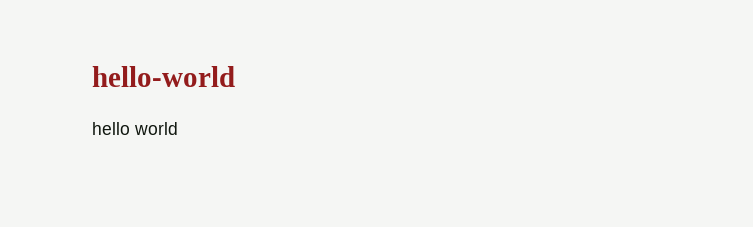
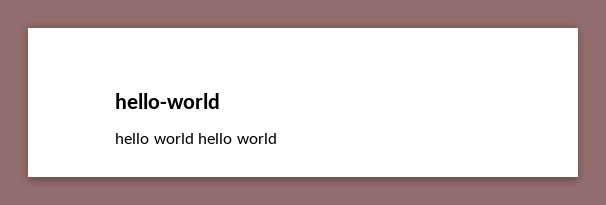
(178, 128) none -> [198,133,277,144] hello world

